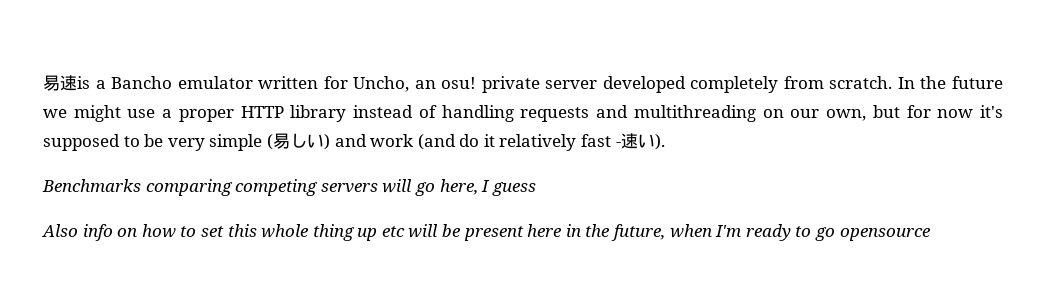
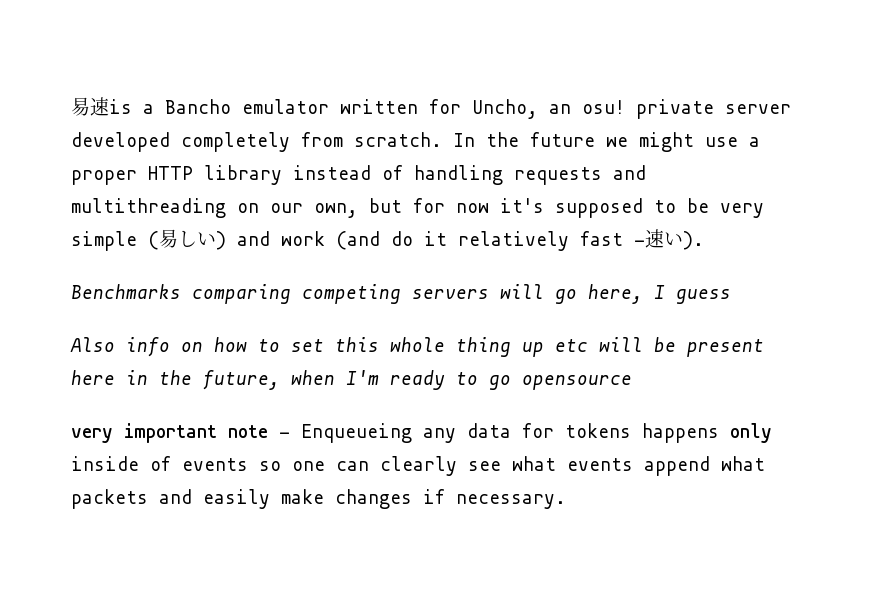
(931, 234) none -> [71,423,772,443] [71,456,765,476] [71,489,566,509] // very important note - Enqueueing any data for tokens happens only inside of events so one can clearly see what events append what packets and easily make changes if necessary.

